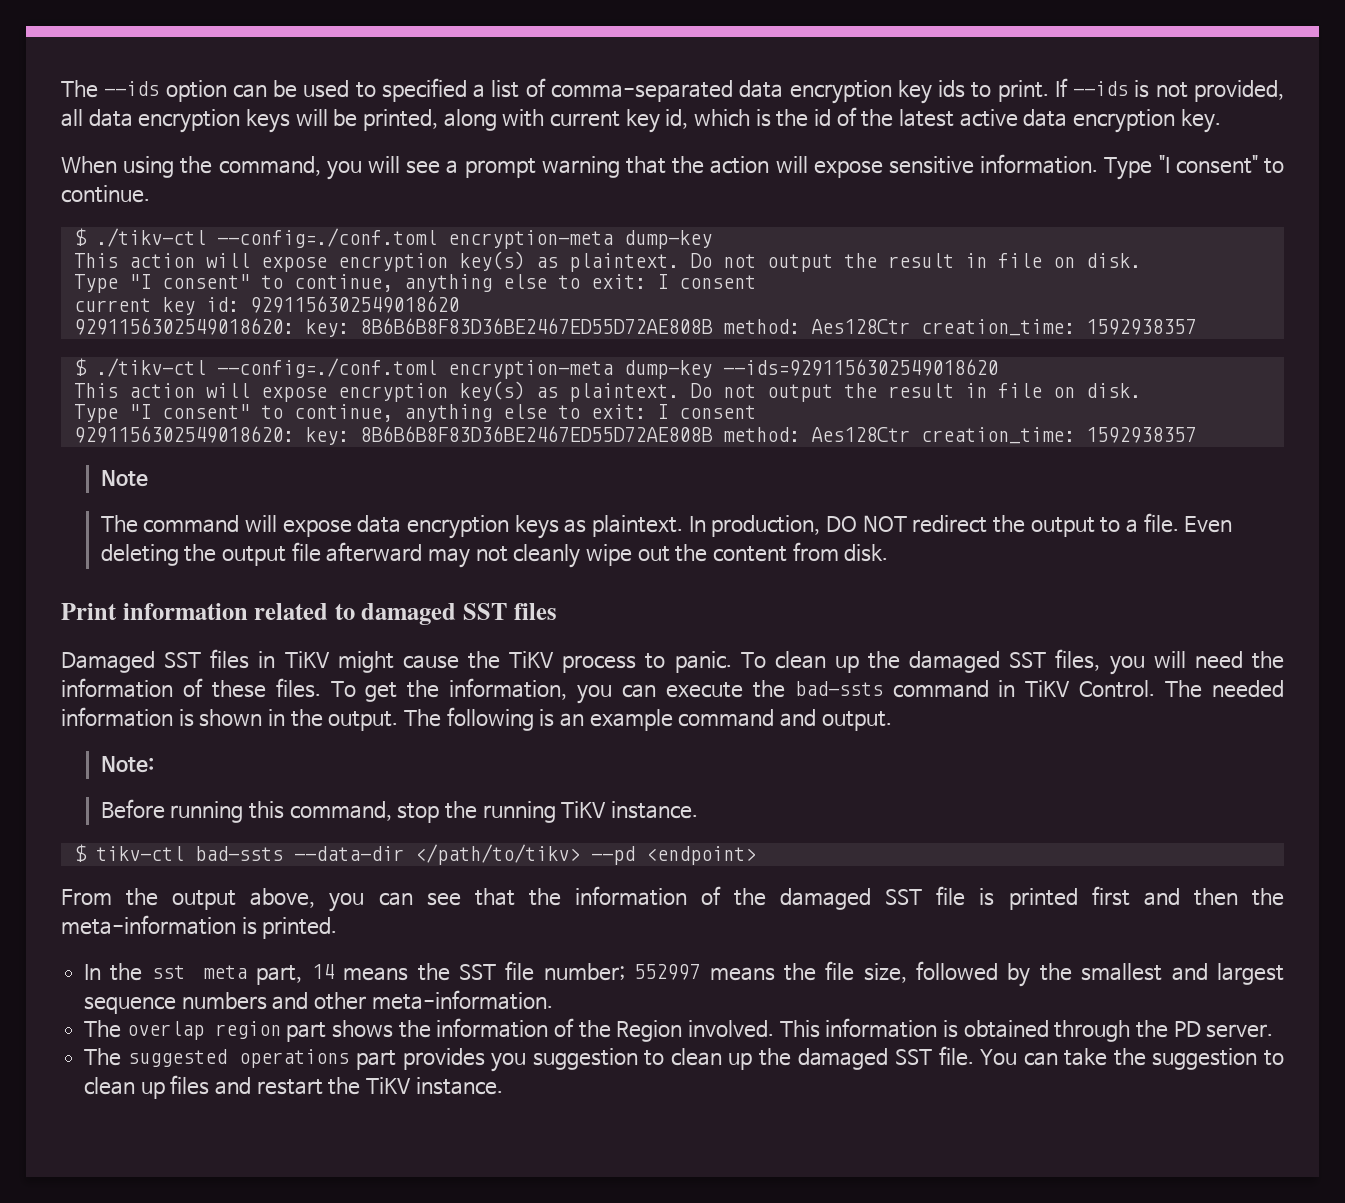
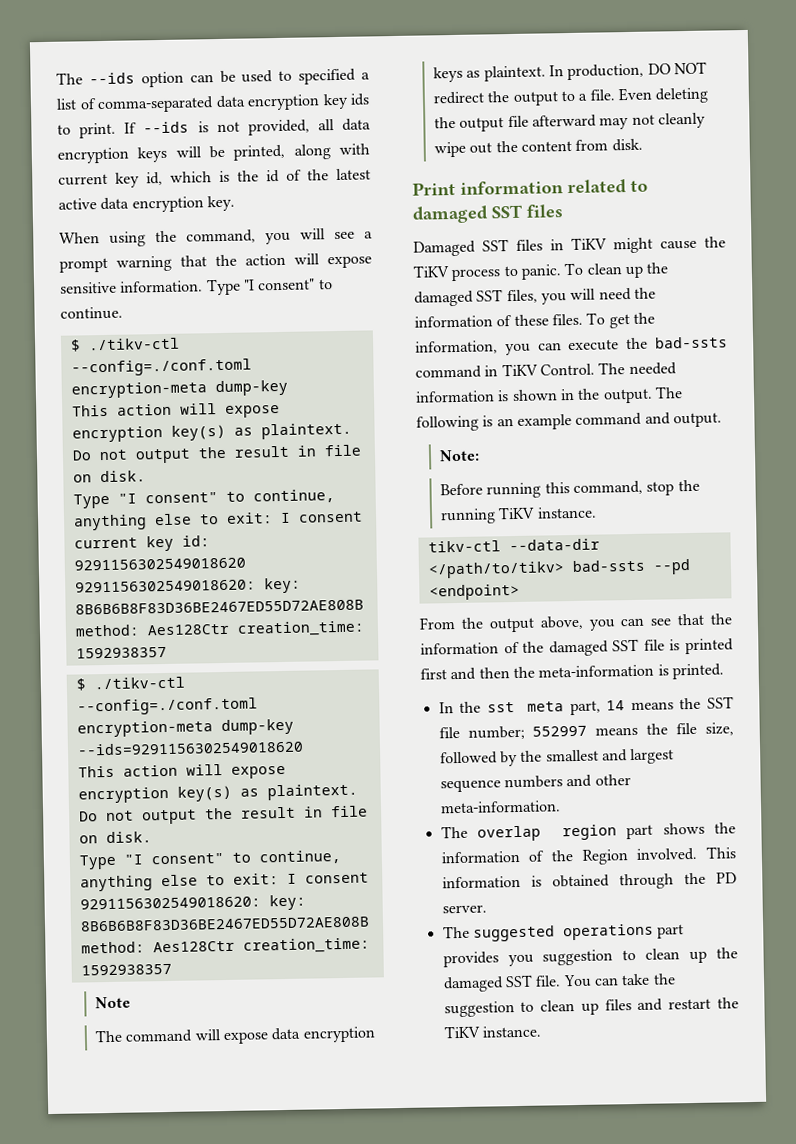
[73,844,283,862] $ tikv-ctl bad-ssts -> [427,540,501,553] tikv-ctl
(580, 854) none -> [571,559,646,573] bad-ssts

